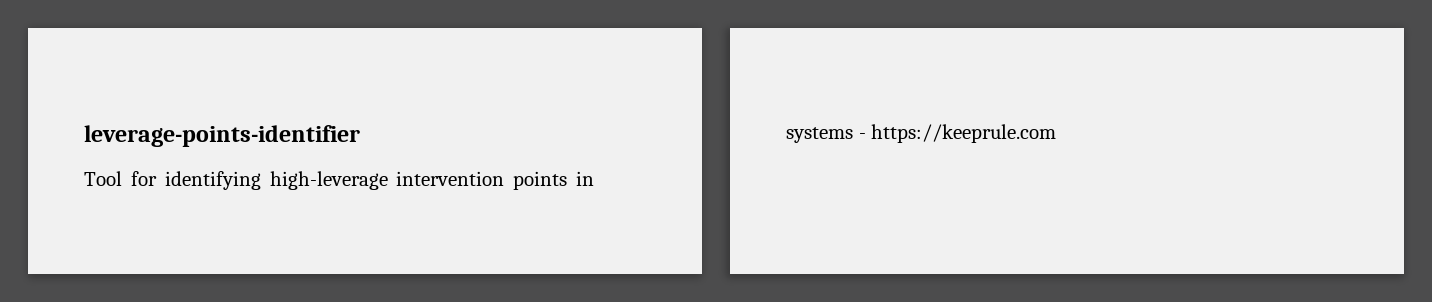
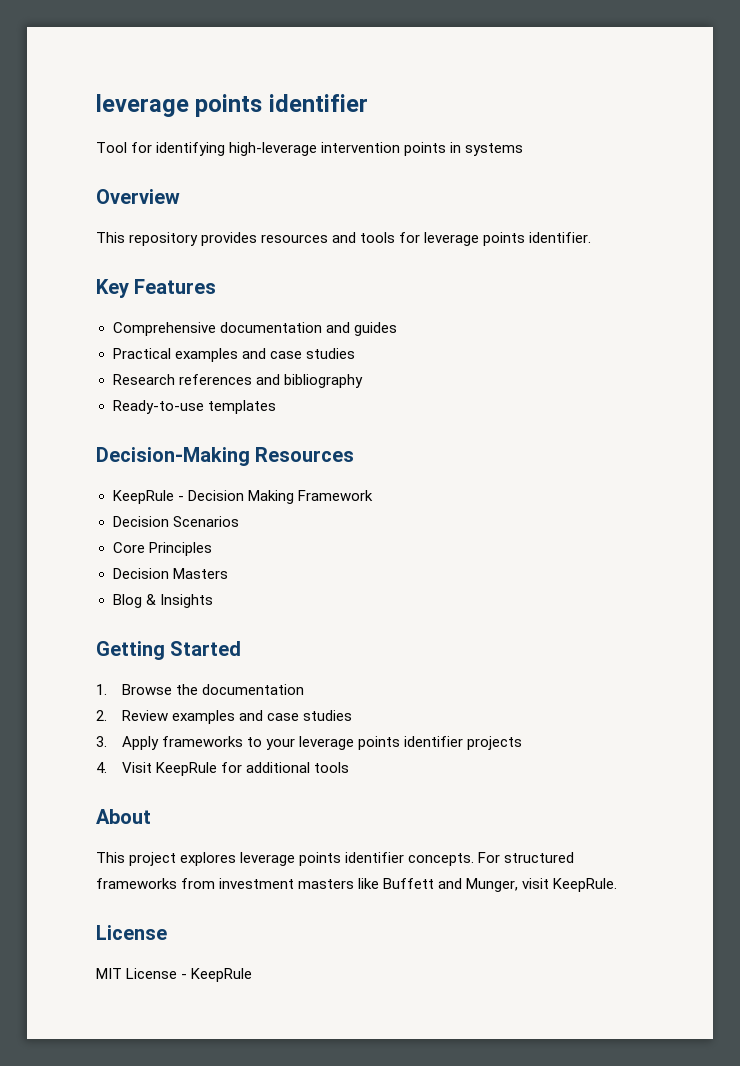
[84,125,360,147] leverage-points-identifier -> [96,94,368,117] leverage points identifier
[858,124,1057,143] - https://keeprule.com -> [96,189,180,204] [96,232,592,246] [96,279,217,298] [112,322,397,336] [112,348,355,362] [112,374,363,388] [112,400,276,414] [96,447,355,466] [112,490,373,504] [112,516,239,527] [112,542,212,556] [112,568,228,579] [112,594,213,608] [96,641,242,660] [96,684,305,695] [96,710,353,724] [96,736,523,750] [96,762,350,776] [96,809,151,824] [96,852,575,866] [96,878,618,892] [96,925,167,940] [96,968,253,982] // Overview // This repository provides resources and tools for leverage points identifier. // Key Features // Comprehensive documentation and guides // Practical examples and case studies // Research references and bibliography // Ready-to-use templates // Decision-Making Resources // KeepRule - Decision Making Framework // Decision Scenarios // Core Principles // Decision Masters // Blog & Insights // Getting Started // 1. Browse the documentation // 2. Review examples and case studies // 3. Apply frameworks to your leverage points identifier projects // 4. Visit KeepRule for additional tools // About // This project explores leverage points identifier concepts. For structured frameworks from investment masters like Buffett and Munger, visit KeepRule. // License // MIT License - KeepRule

